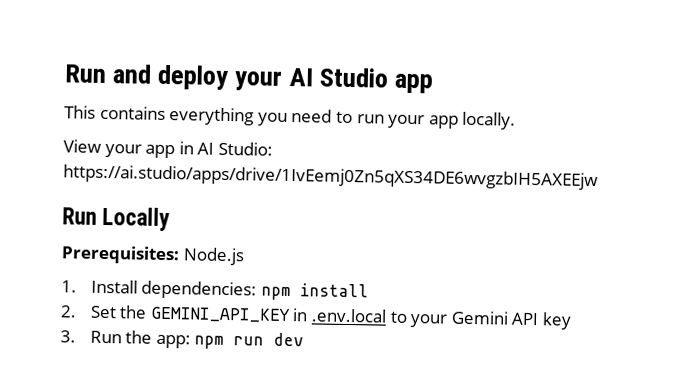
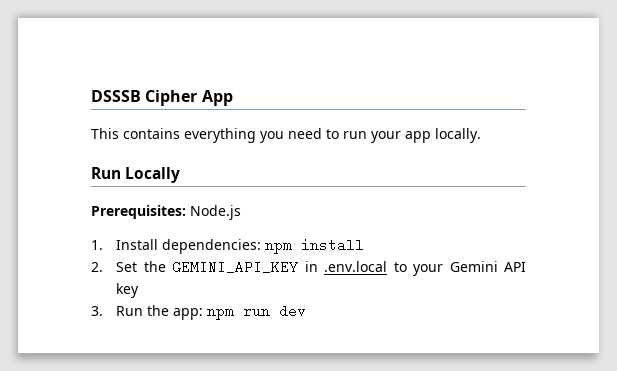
[64,64,433,94] Run and deploy your AI Studio app -> [91,90,233,106] DSSSB Cipher App
[63,139,273,159] [63,164,599,191] // View your app in AI Studio: https://ai.studio/apps/drive/1IvEemj0Zn5qXS34DE6wvgzbIH5AXEEjw -> (481, 135) none

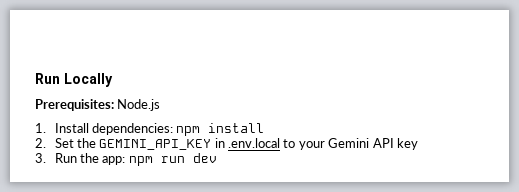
[91,90,233,106] [91,128,481,143] DSSSB Cipher App // This contains everything you need to run your app locally. // -> (35, 78) none

